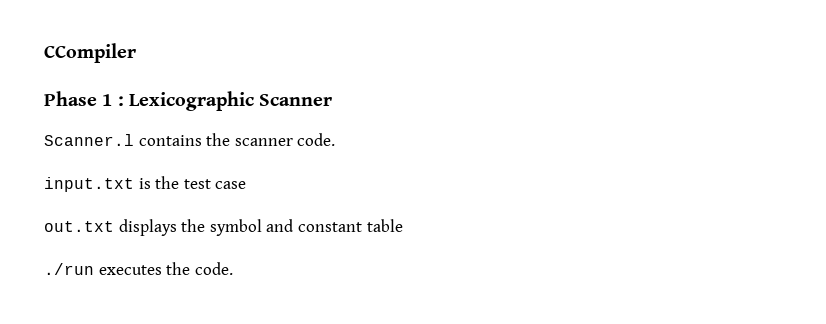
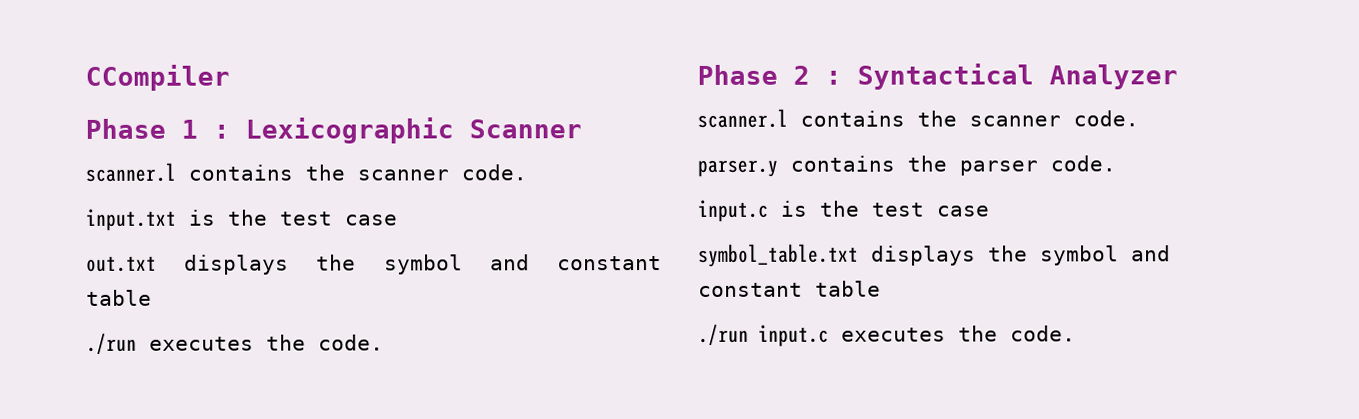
[44,134,134,146] Scanner.l -> [85,162,176,182] scanner.l
(233, 268) none -> [697,63,1178,90] [697,108,1139,128] [697,155,1116,177] [697,199,990,222] [698,243,1171,267] [698,280,881,297] [698,323,1076,347] // Phase 2 : Syntactical Analyzer // scanner.l contains the scanner code. // parser.y contains the parser code. // input.c is the test case // symbol_table.txt displays the symbol and constant table // ./run input.c executes the code.

